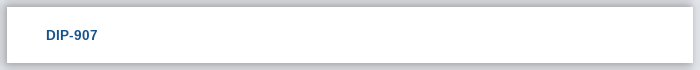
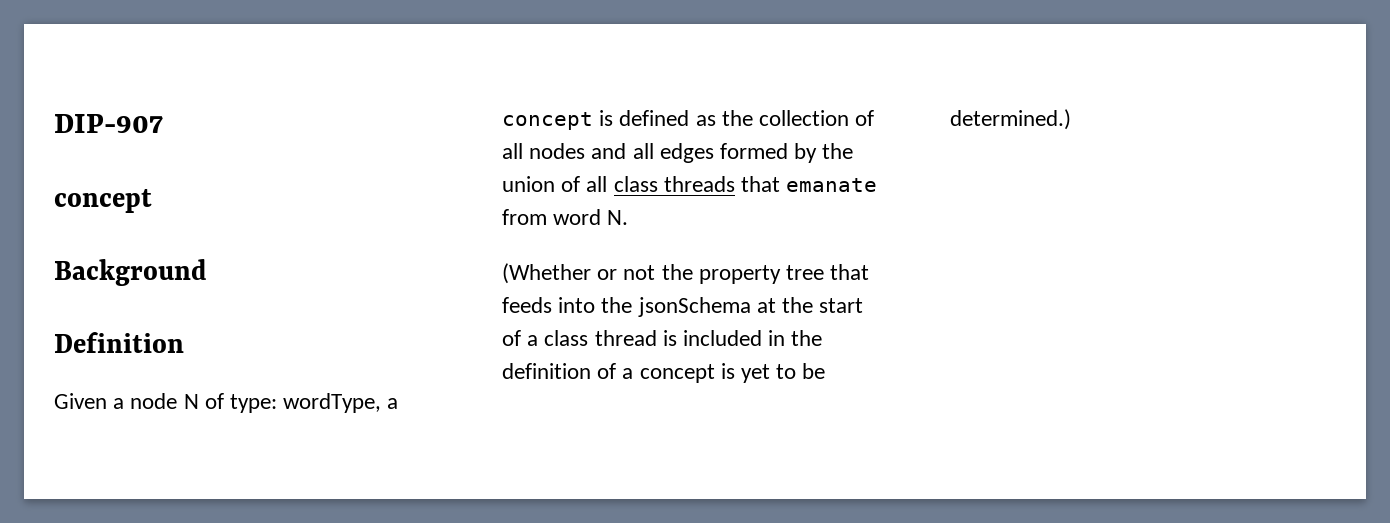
(98, 35) none -> [54,189,152,213] [54,259,207,286] [54,332,184,353] [54,393,399,413] [502,110,875,130] [502,143,854,163] [502,176,878,192] [502,209,629,225] [502,263,870,284] [502,297,864,317] [502,330,823,346] [502,363,826,383] [950,109,1071,130] // concept // Background // Definition // Given a node N of type: wordType, a concept is defined as the collection of all nodes and all edges formed by the union of all class threads that emanate from word N. // (Whether or not the property tree that feeds into the jsonSchema at the start of a class thread is included in the definition of a concept is yet to be determined.)

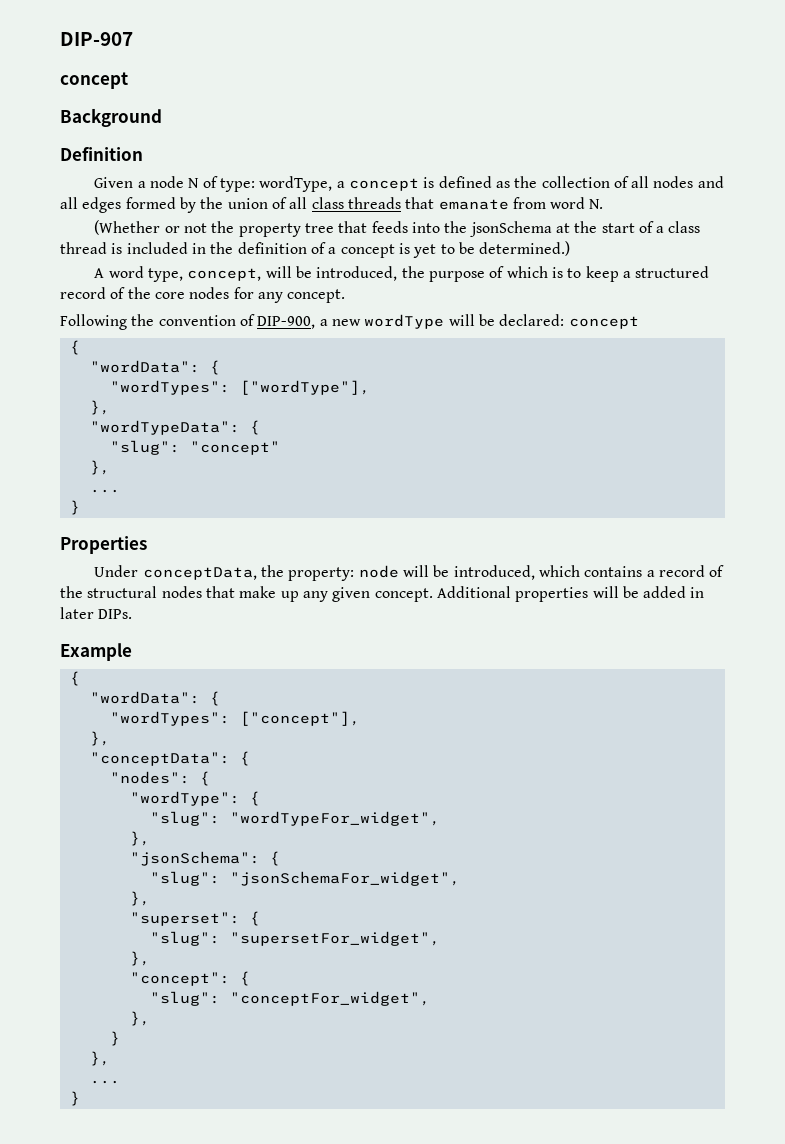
(1071, 119) none -> [94,266,710,282] [60,287,346,303] [60,314,639,330] [69,340,80,355] [89,360,220,375] [109,380,370,395] [89,400,110,415] [89,420,260,435] [109,440,280,455] [89,460,110,475] [89,489,120,493] [69,500,80,515] [60,536,147,554] [94,565,725,581] [60,586,705,602] [60,607,133,619] [60,643,132,661] [69,671,80,686] [89,691,220,706] [109,711,360,726] [89,731,110,746] [89,751,250,766] [109,771,210,786] [129,791,260,806] [149,811,440,826] [129,831,150,846] [129,851,280,866] [149,871,460,886] [129,891,150,906] [129,911,260,926] [149,931,440,946] [129,951,150,966] [129,971,250,986] [149,991,430,1006] [129,1011,150,1026] [109,1031,120,1046] [89,1051,110,1066] [89,1080,120,1084] [69,1091,80,1106] // A word type, concept, will be introduced, the purpose of which is to keep a structured record of the core nodes for any concept. // Following the convention of DIP-900, a new wordType will be declared: concept // { // "wordData": { // "wordTypes": ["wordType"], // }, // "wordTypeData": { // "slug": "concept" // }, // ... // } // Properties // Under conceptData, the property: node will be introduced, which contains a record of the structural nodes that make up any given concept. Additional properties will be added in later DIPs. // Example // { // "wordData": { // "wordTypes": ["concept"], // }, // "conceptData": { // "nodes": { // "wordType": { // "slug": "wordTypeFor_widget", // }, // "jsonSchema": { // "slug": "jsonSchemaFor_widget", // }, // "superset": { // "slug": "supersetFor_widget", // }, // "concept": { // "slug": "conceptFor_widget", // }, // } // }, // ... // }

